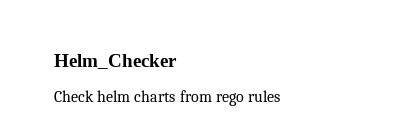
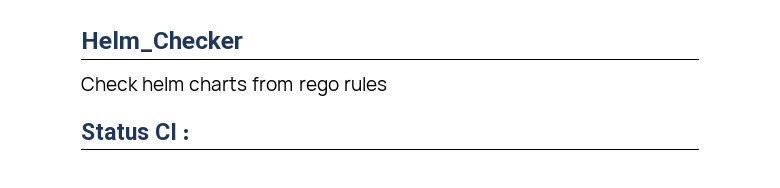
(280, 96) none -> [81,123,190,140] // Status CI :

